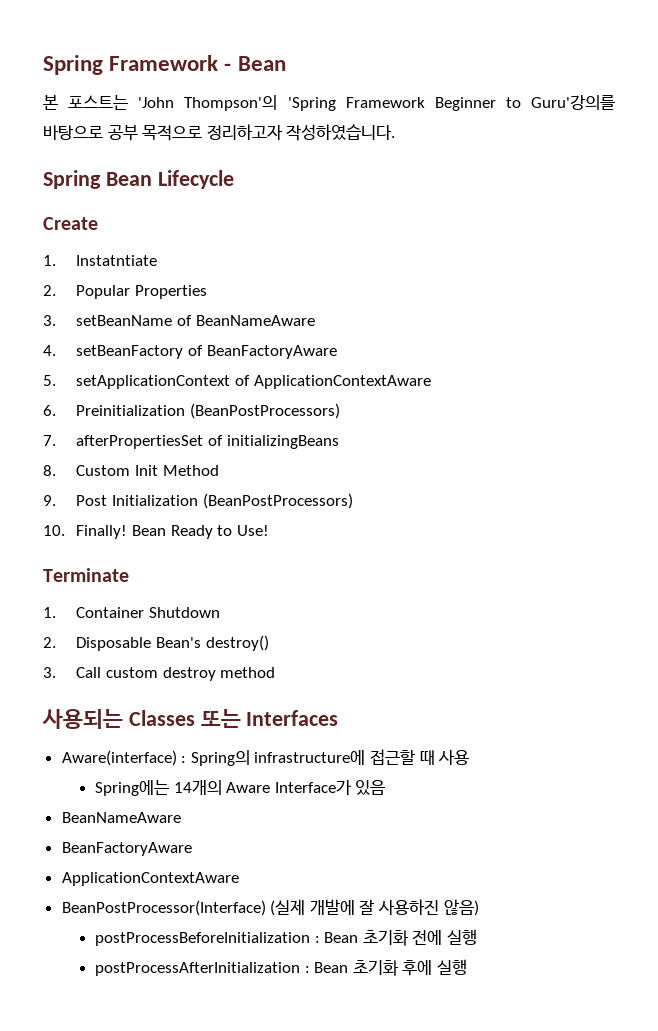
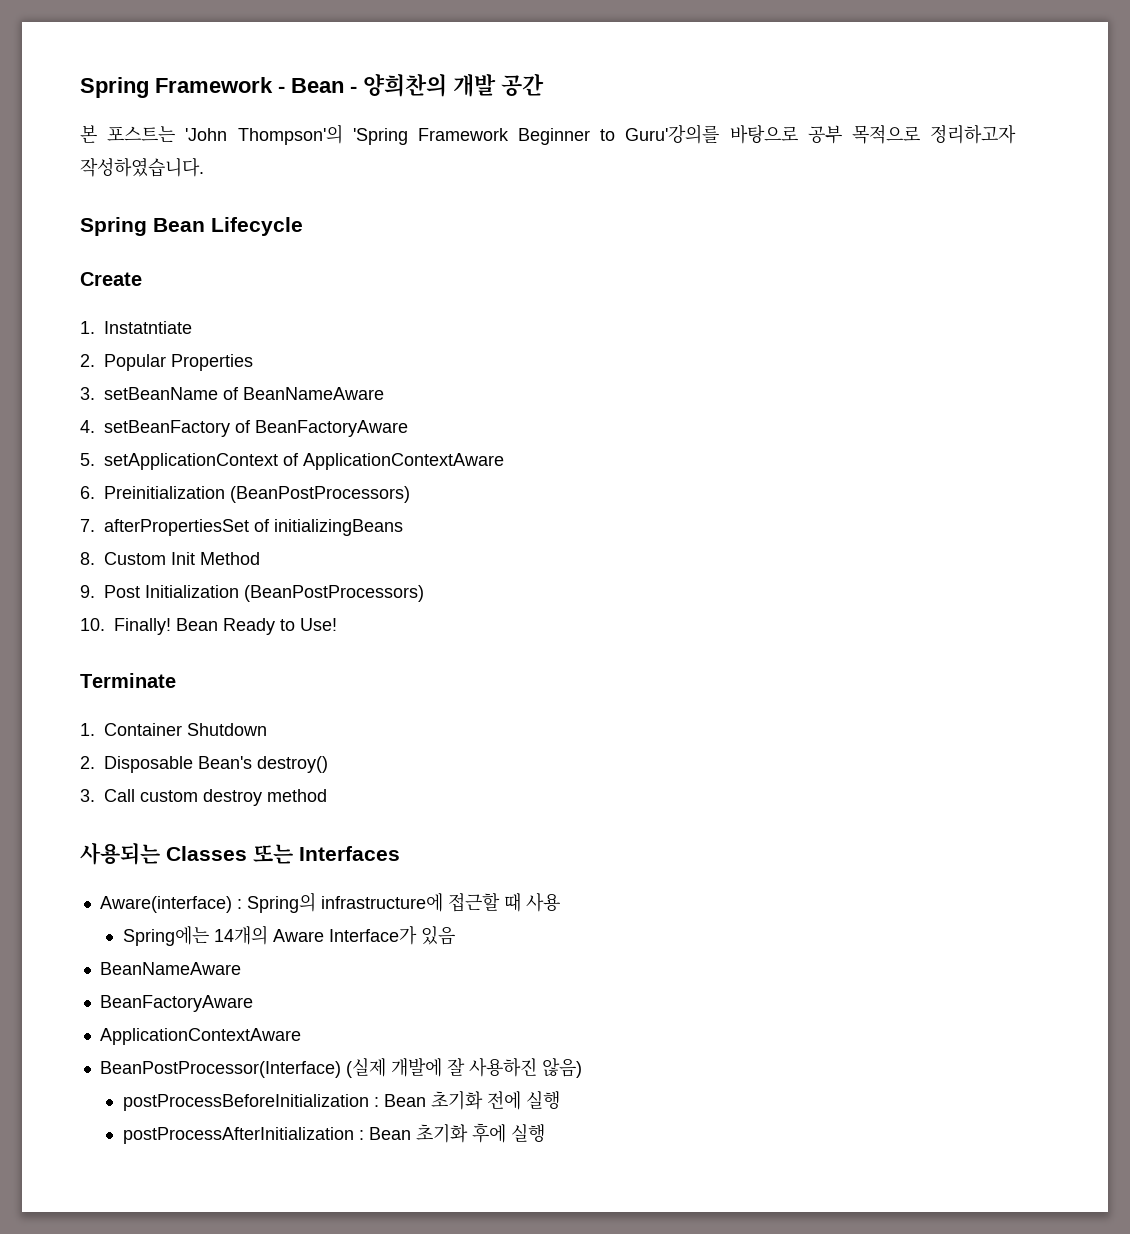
(286, 63) none -> [350,73,544,97] - 양희찬의 개발 공간

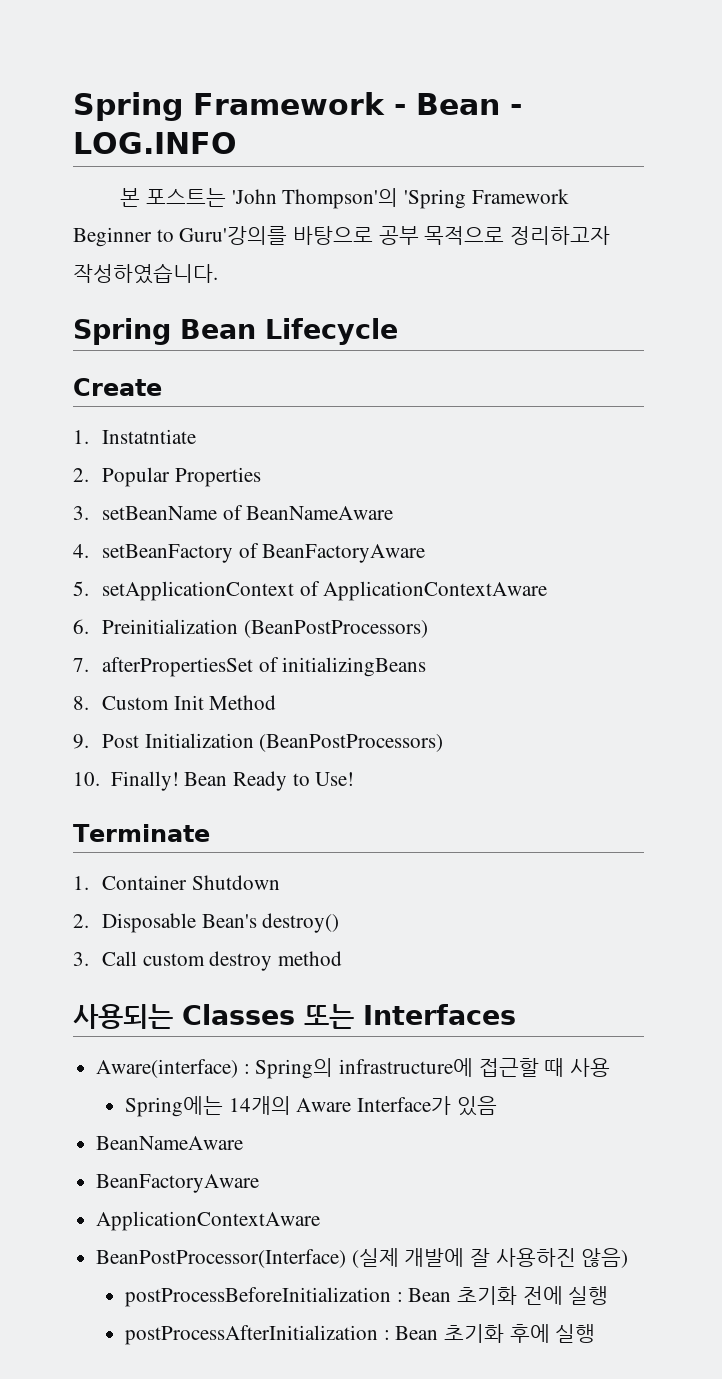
[363,73,544,97] 양희찬의 개발 공간 -> [73,132,237,154] LOG.INFO

